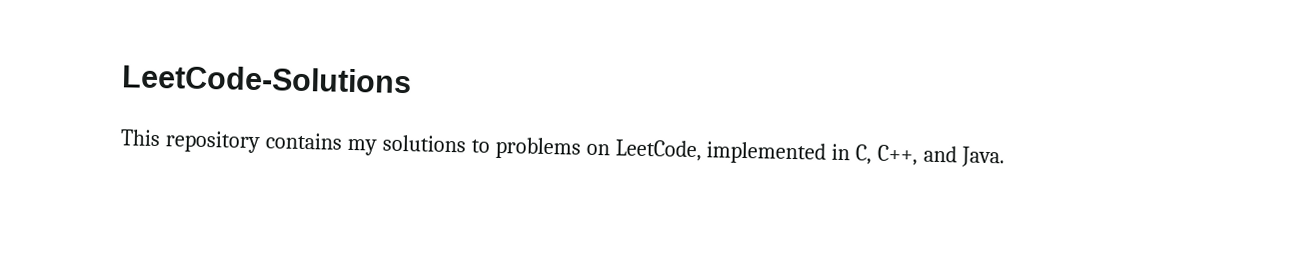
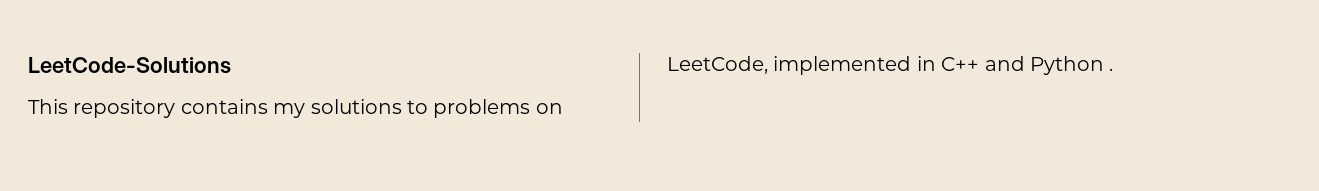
[855,144,1006,168] C, C++, and Java. -> [941,56,1114,75] C++ and Python .

